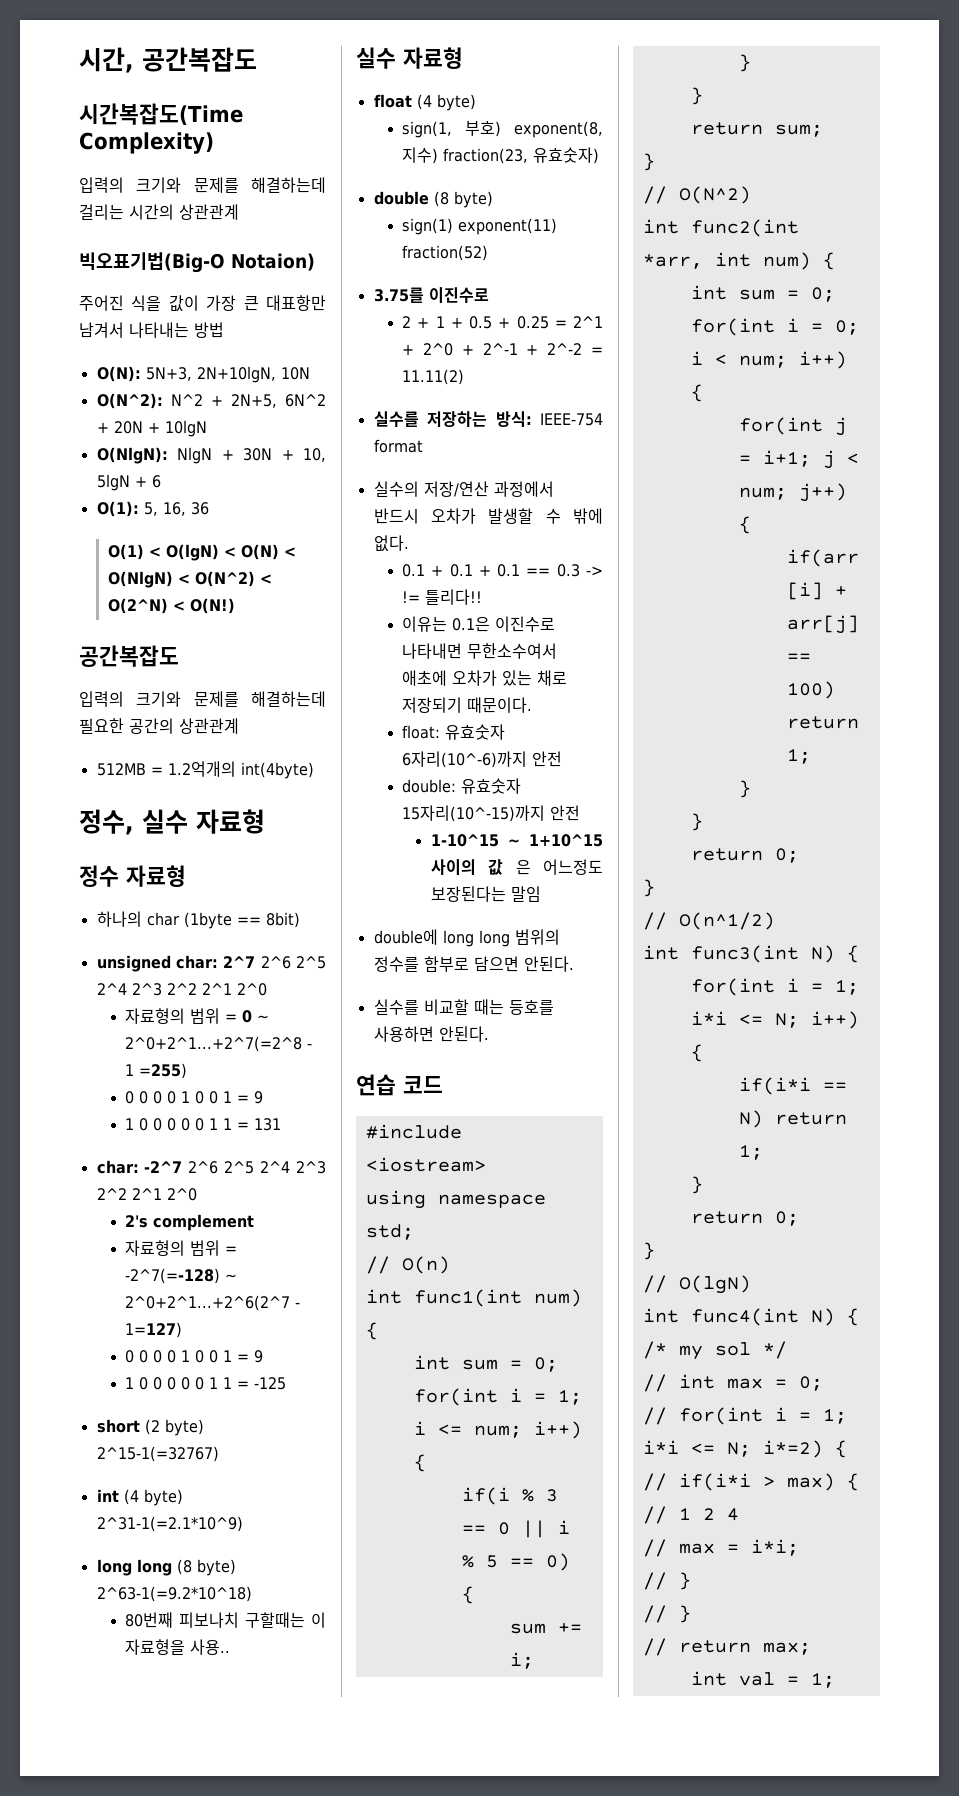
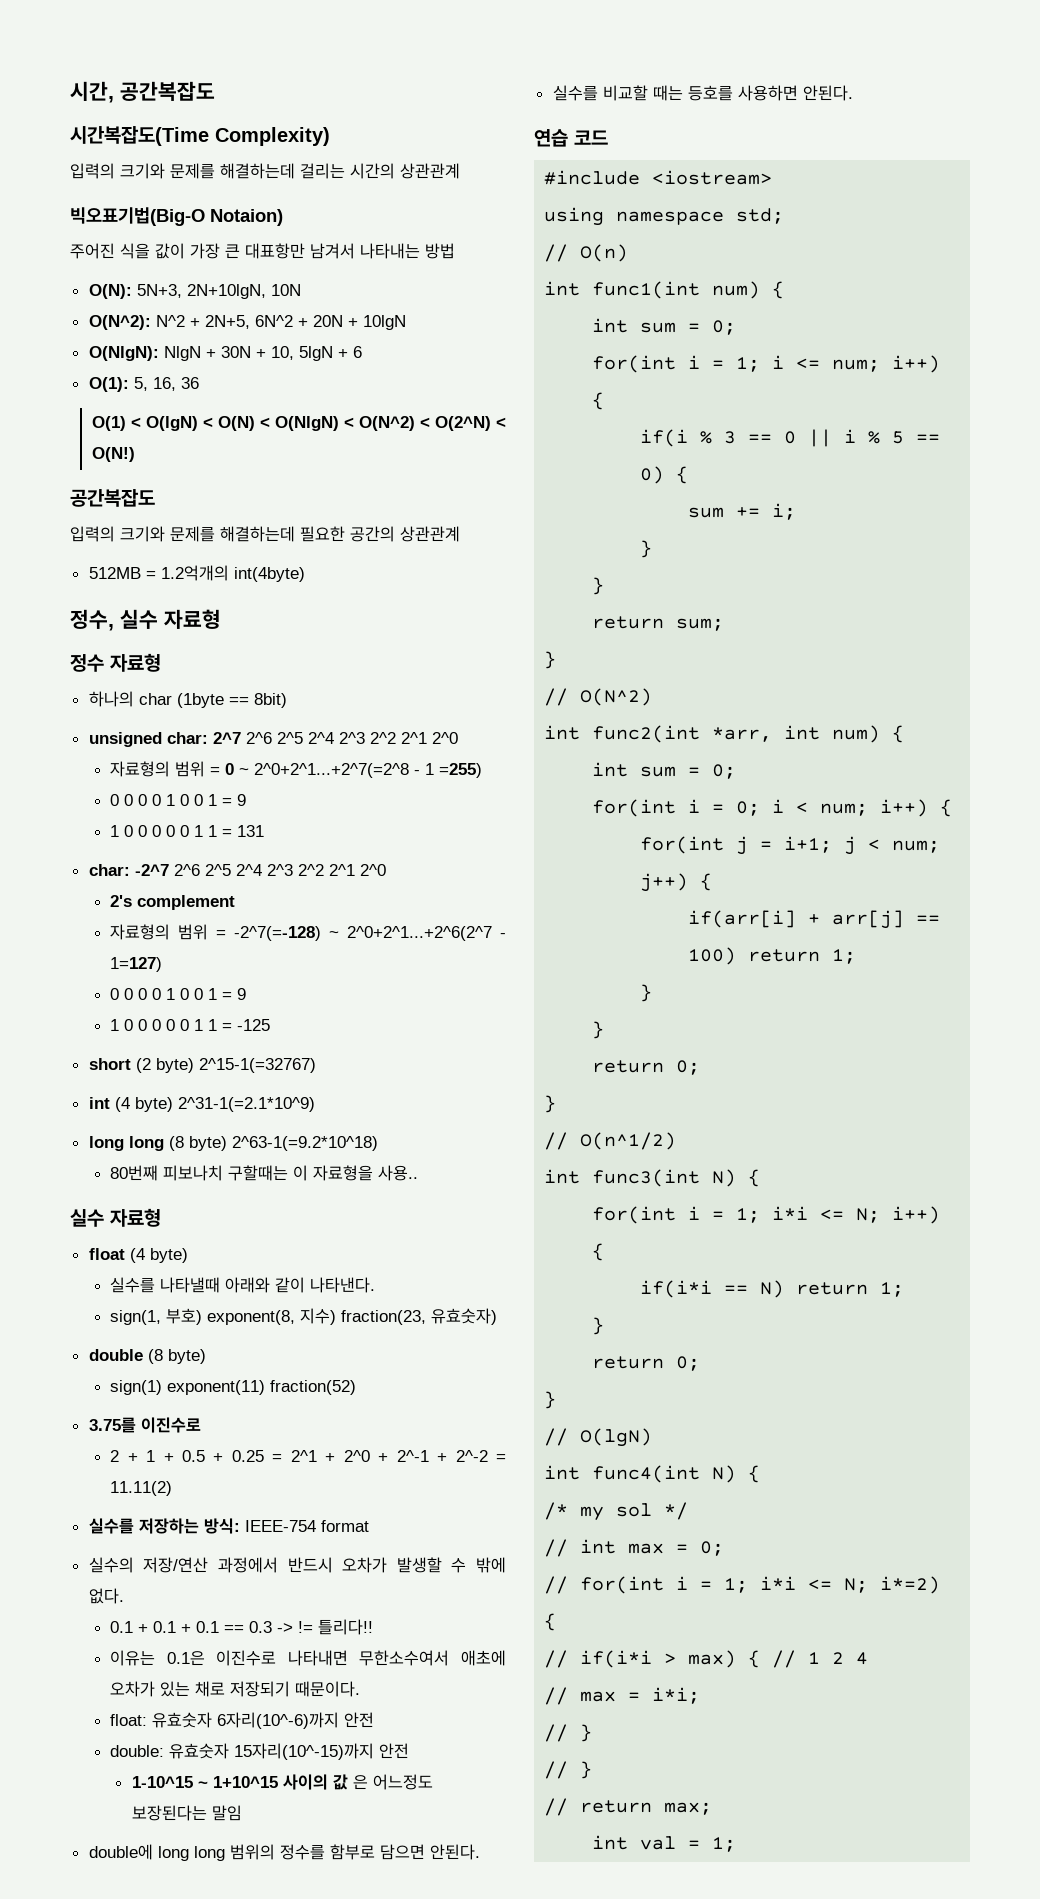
(476, 102) none -> [110,1277,376,1293] // 실수를 나타낼때 아래와 같이 나타낸다.

